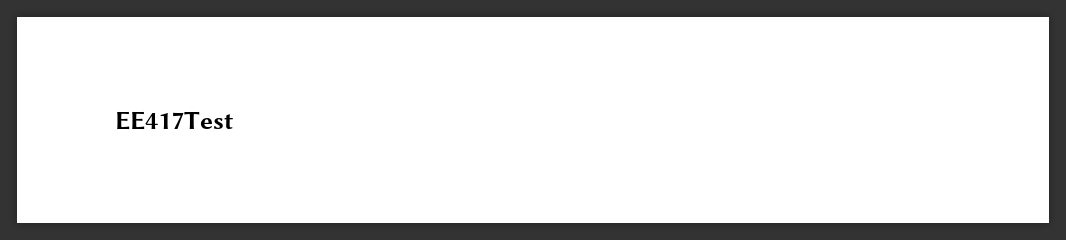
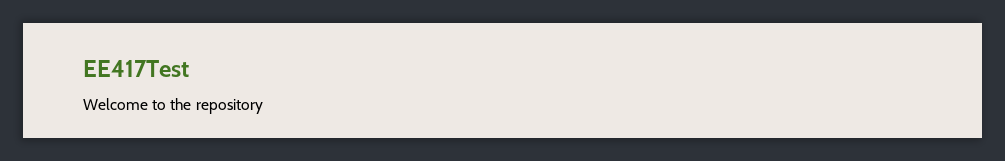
(233, 120) none -> [83,98,263,114] // Welcome to the repository

